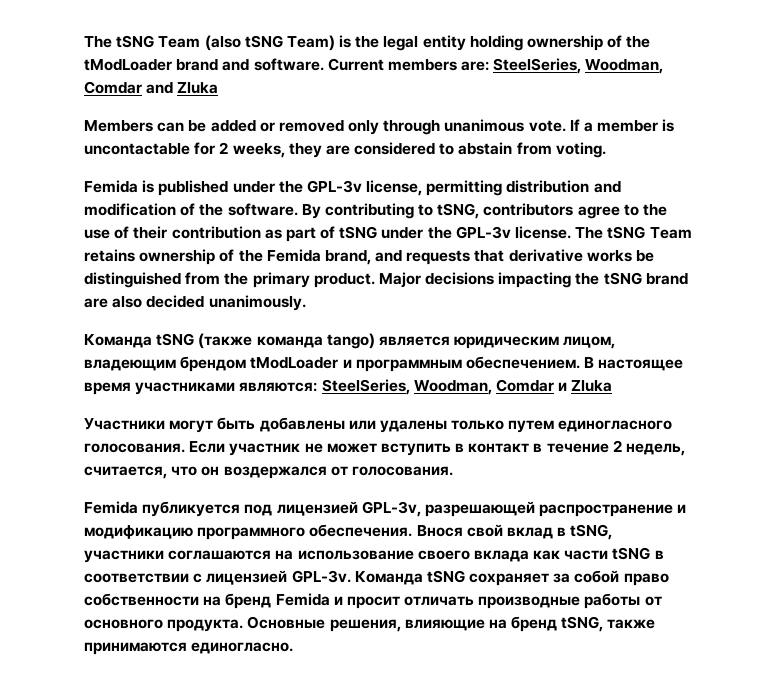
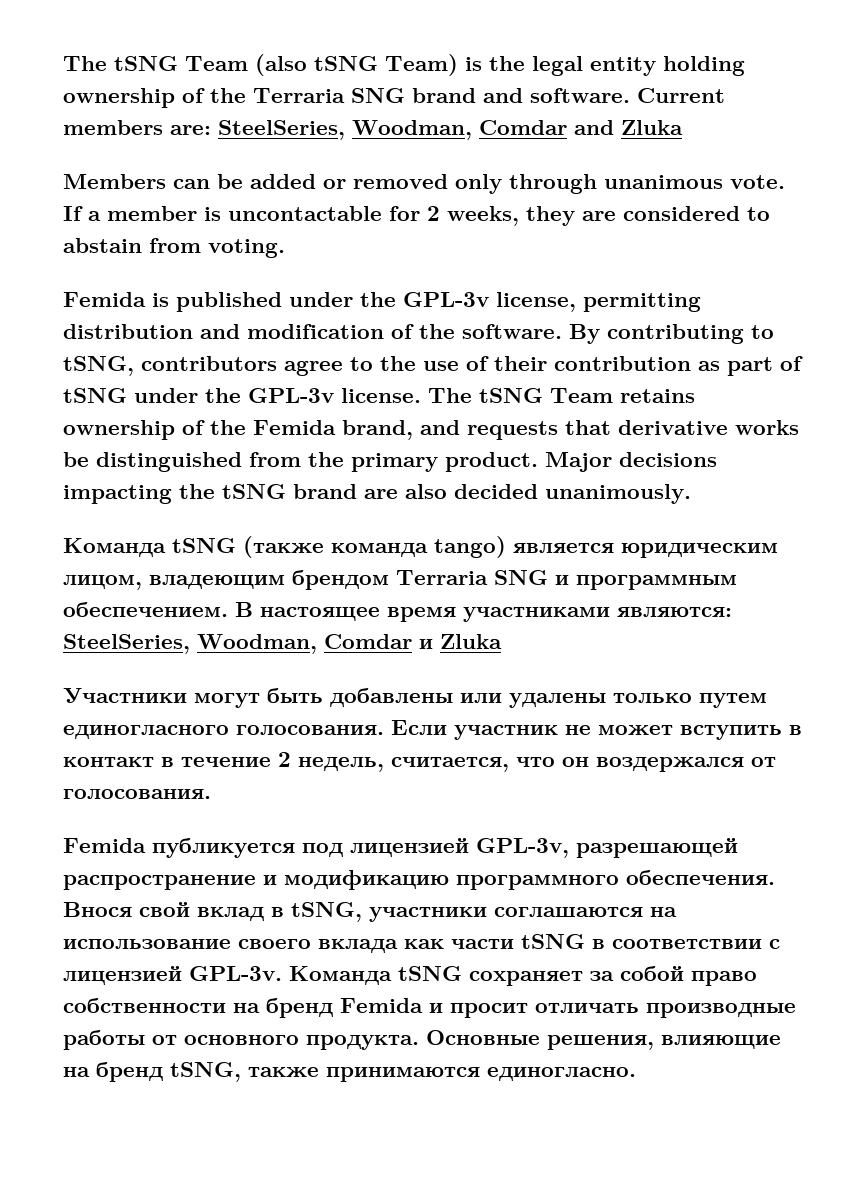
[84,59,172,71] tModLoader -> [253,88,405,103] Terraria SNG
[250,357,339,369] tModLoader -> [396,570,548,585] Terraria SNG

